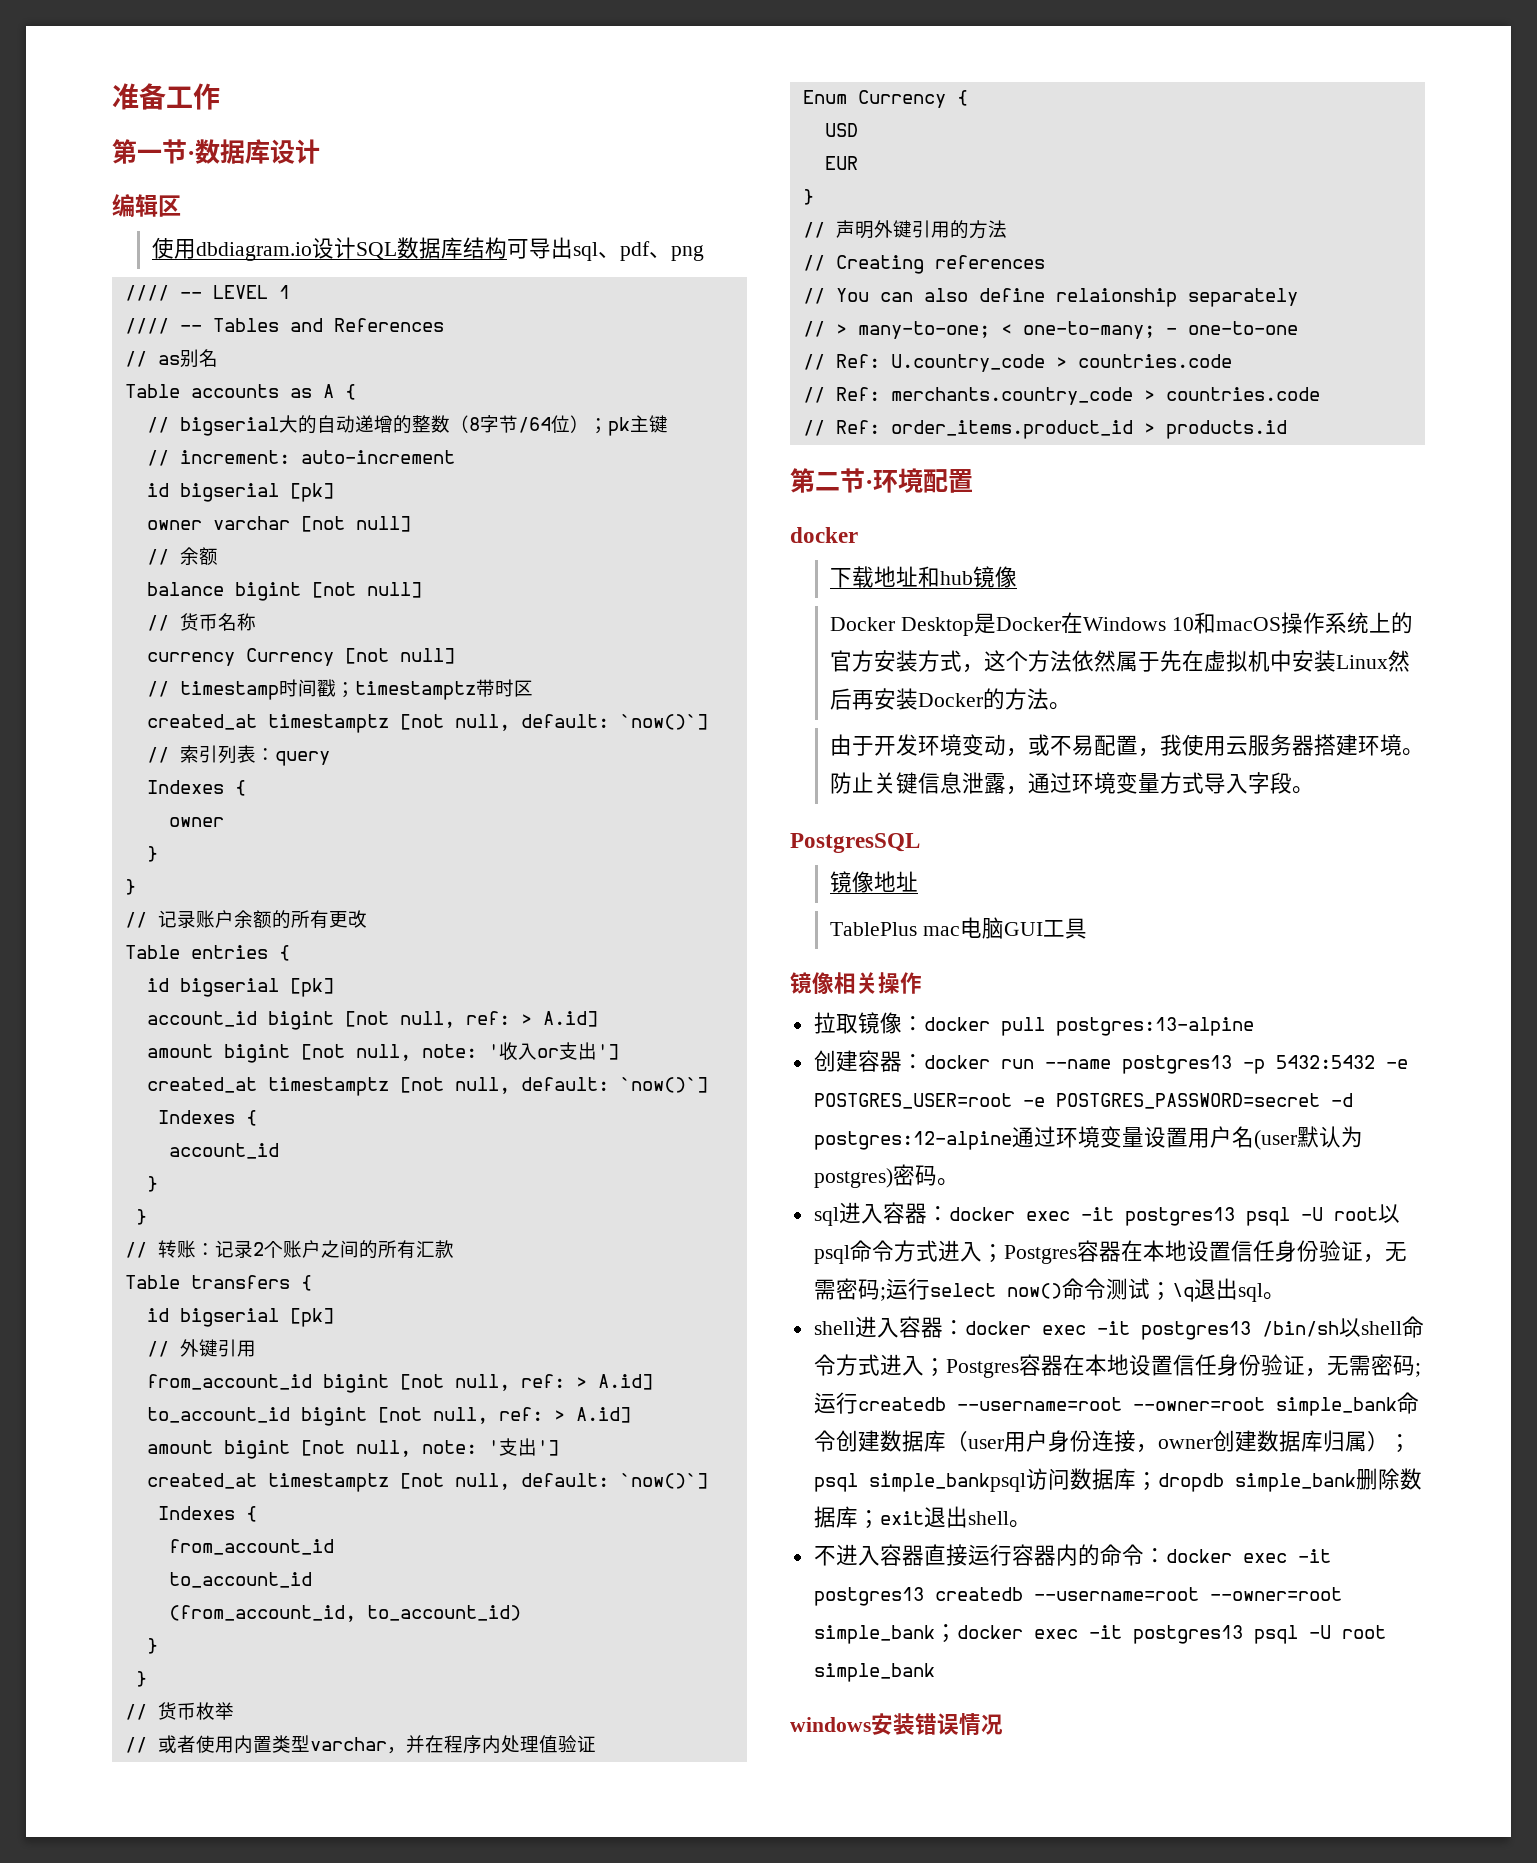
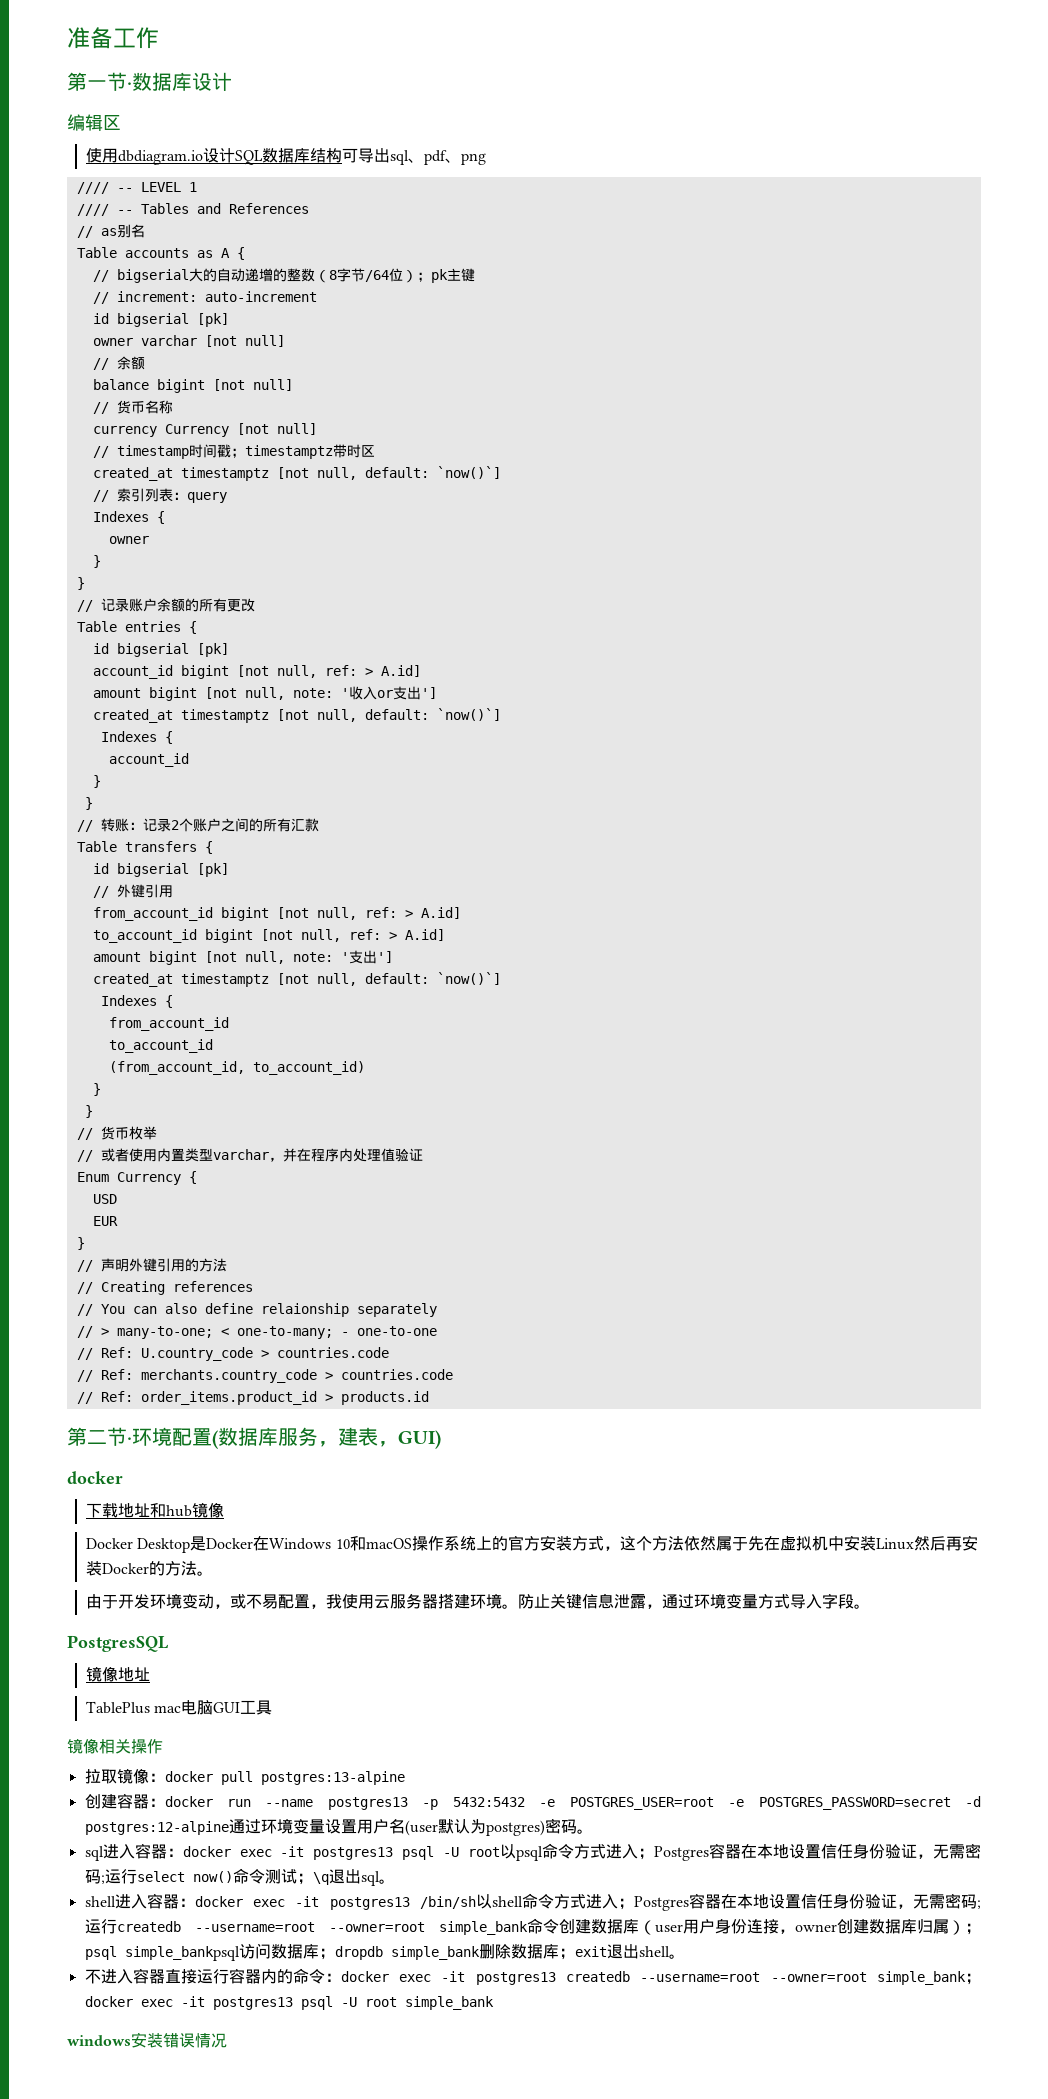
(973, 481) none -> [212,1427,441,1449] (数据库服务，建表，GUI)

